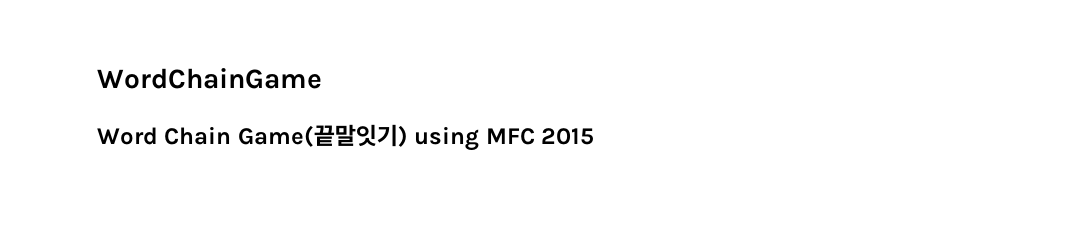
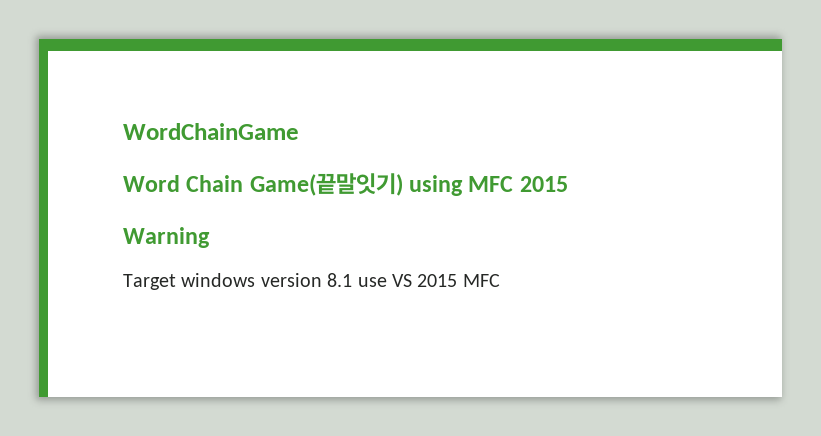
(595, 136) none -> [123,227,210,248] [123,273,500,290] // Warning // Target windows version 8.1 use VS 2015 MFC

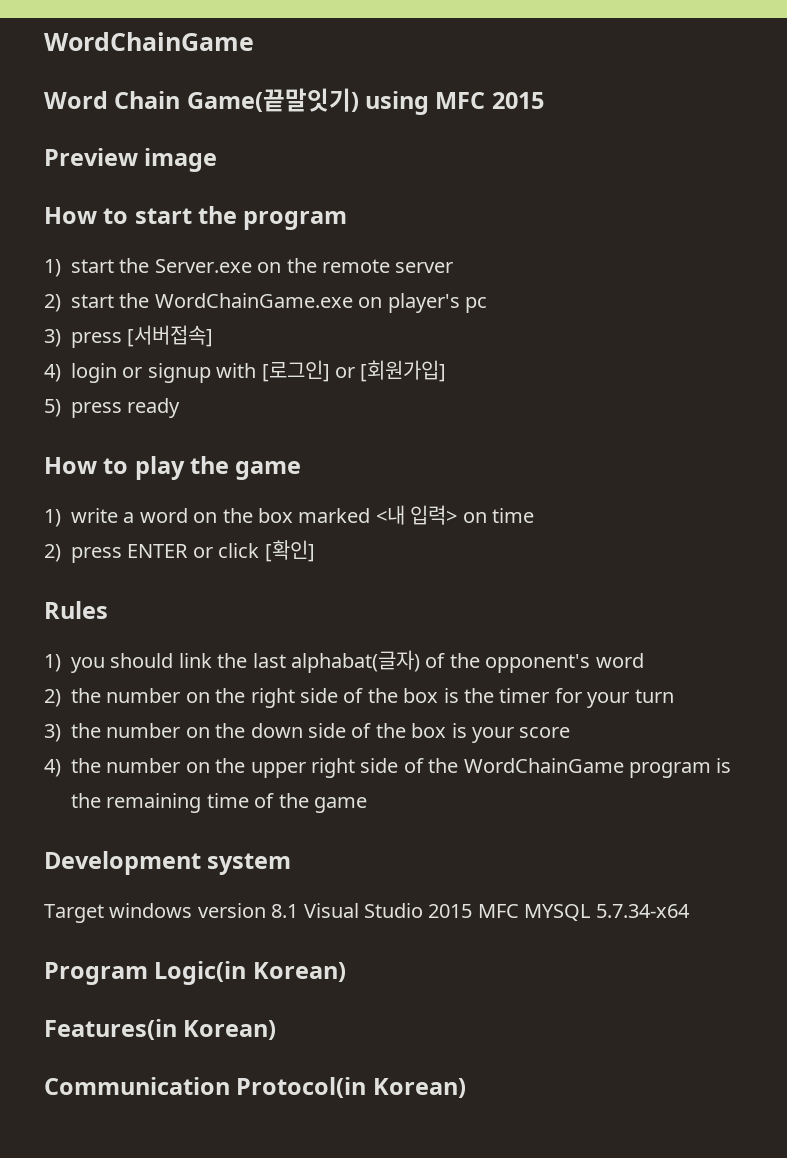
[123,227,210,248] [123,273,500,290] Warning // Target windows version 8.1 use VS 2015 MFC -> [44,148,218,172] [44,206,348,230] [44,258,454,277] [44,293,487,313] [44,325,214,348] [44,360,447,383] [44,398,181,418] [44,456,302,480] [44,505,534,527] [44,540,315,563] [44,601,108,619] [44,650,644,673] [44,688,674,708] [44,723,571,743] [44,758,732,778] [71,793,367,813] [44,851,292,875] [44,903,690,923] [44,961,346,985] [44,1019,277,1040] [44,1077,466,1098] Preview image // How to start the program // 1) start the Server.exe on the remote server // 2) start the WordChainGame.exe on player's pc // 3) press [서버접속] // 4) login or signup with [로그인] or [회원가입] // 5) press ready // How to play the game // 1) write a word on the box marked <내 입력> on time // 2) press ENTER or click [확인] // Rules // 1) you should link the last alphabat(글자) of the opponent's word // 2) the number on the right side of the box is the timer for your turn // 3) the number on the down side of the box is your score // 4) the number on the upper right side of the WordChainGame program is the remaining time of the game // Development system // Target windows version 8.1 Visual Studio 2015 MFC MYSQL 5.7.34-x64 // Program Logic(in Korean) // Features(in Korean) // Communication Protocol(in Korean)

